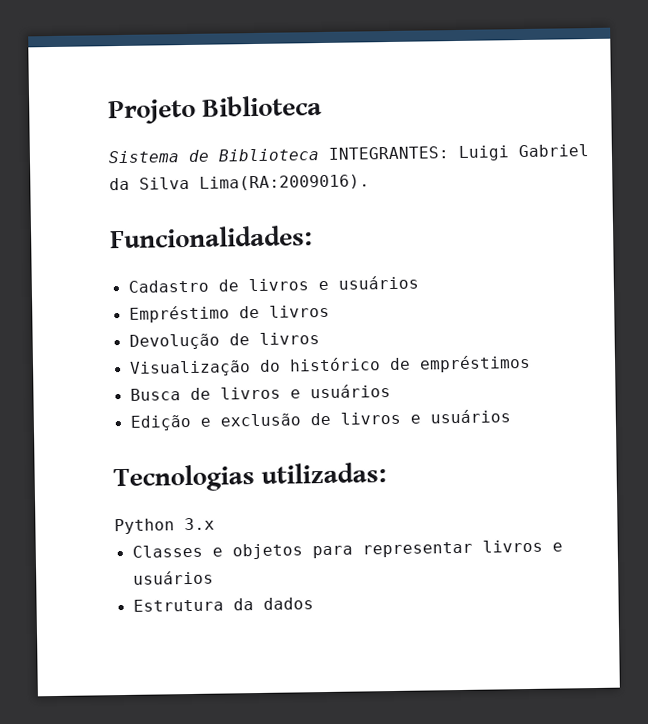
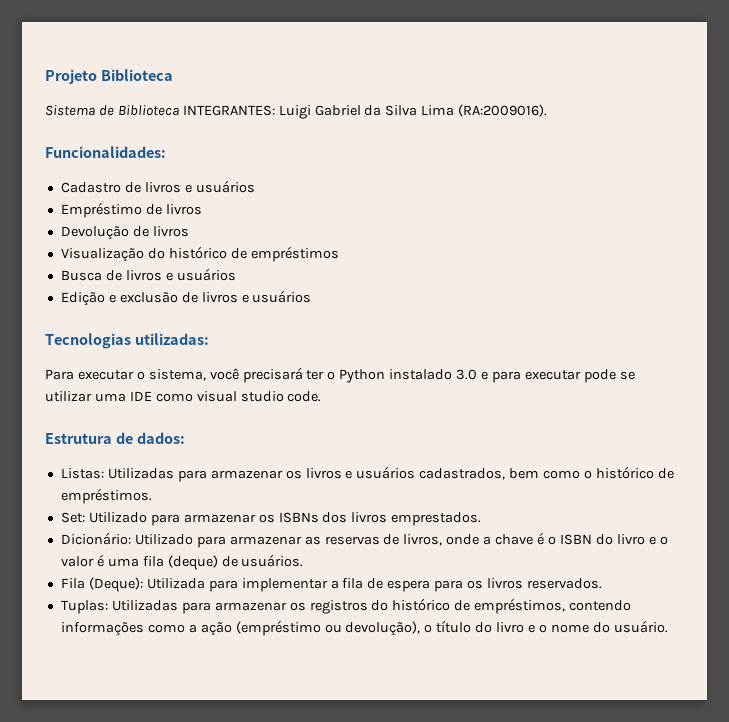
[199,174,370,191] Lima(RA:2009016). -> [421,104,548,117] Lima (RA:2009016).
[114,517,215,535] [131,539,563,560] [132,570,214,585] [132,597,314,612] Python 3.x // Classes e objetos para representar livros e usuários // Estrutura da dados -> [45,367,635,383] [45,391,322,402] [45,432,185,444] [60,466,674,482] [60,488,152,504] [60,512,482,526] [60,532,668,548] [60,554,304,570] [60,577,602,592] [60,598,632,614] [60,620,668,636] Para executar o sistema, você precisará ter o Python instalado 3.0 e para executar pode se utilizar uma IDE como visual studio code. // Estrutura de dados: // Listas: Utilizadas para armazenar os livros e usuários cadastrados, bem como o histórico de empréstimos. // Set: Utilizado para armazenar os ISBNs dos livros emprestados. // Dicionário: Utilizado para armazenar as reservas de livros, onde a chave é o ISBN do livro e o valor é uma fila (deque) de usuários. // Fila (Deque): Utilizada para implementar a fila de espera para os livros reservados. // Tuplas: Utilizadas para armazenar os registros do histórico de empréstimos, contendo informações como a ação (empréstimo ou devolução), o título do livro e o nome do usuário.

